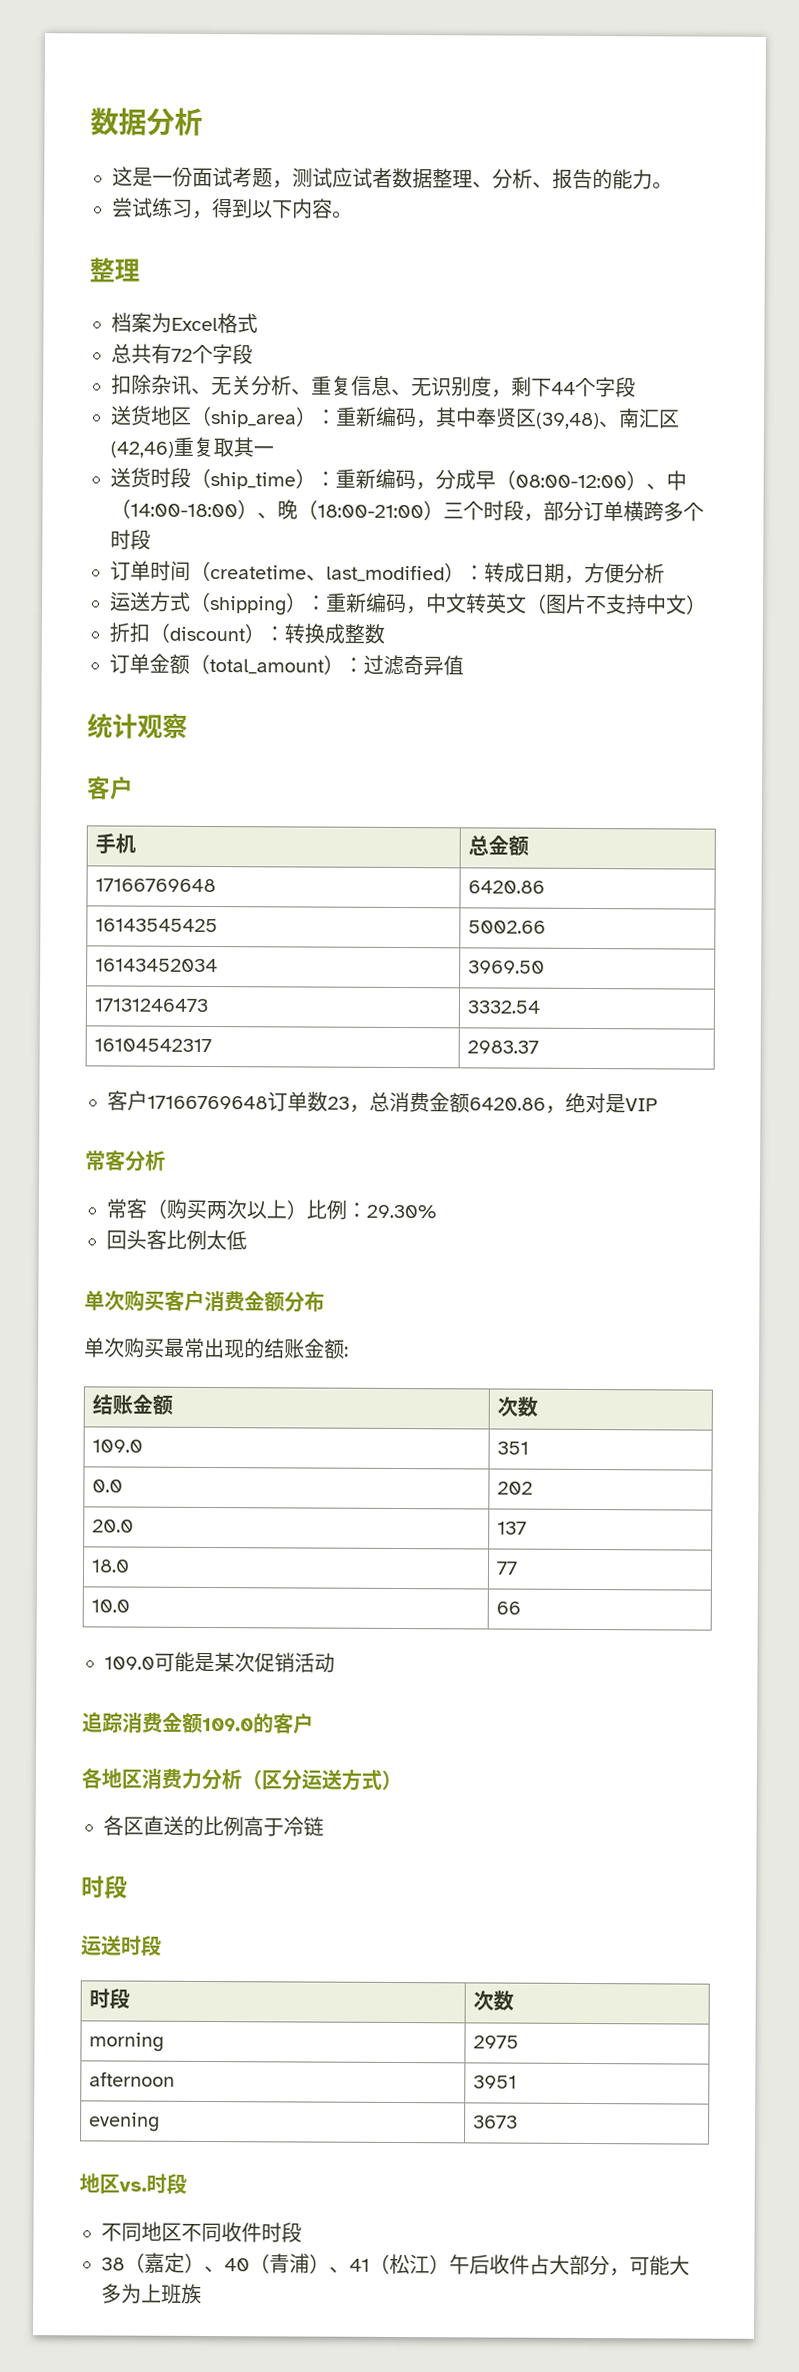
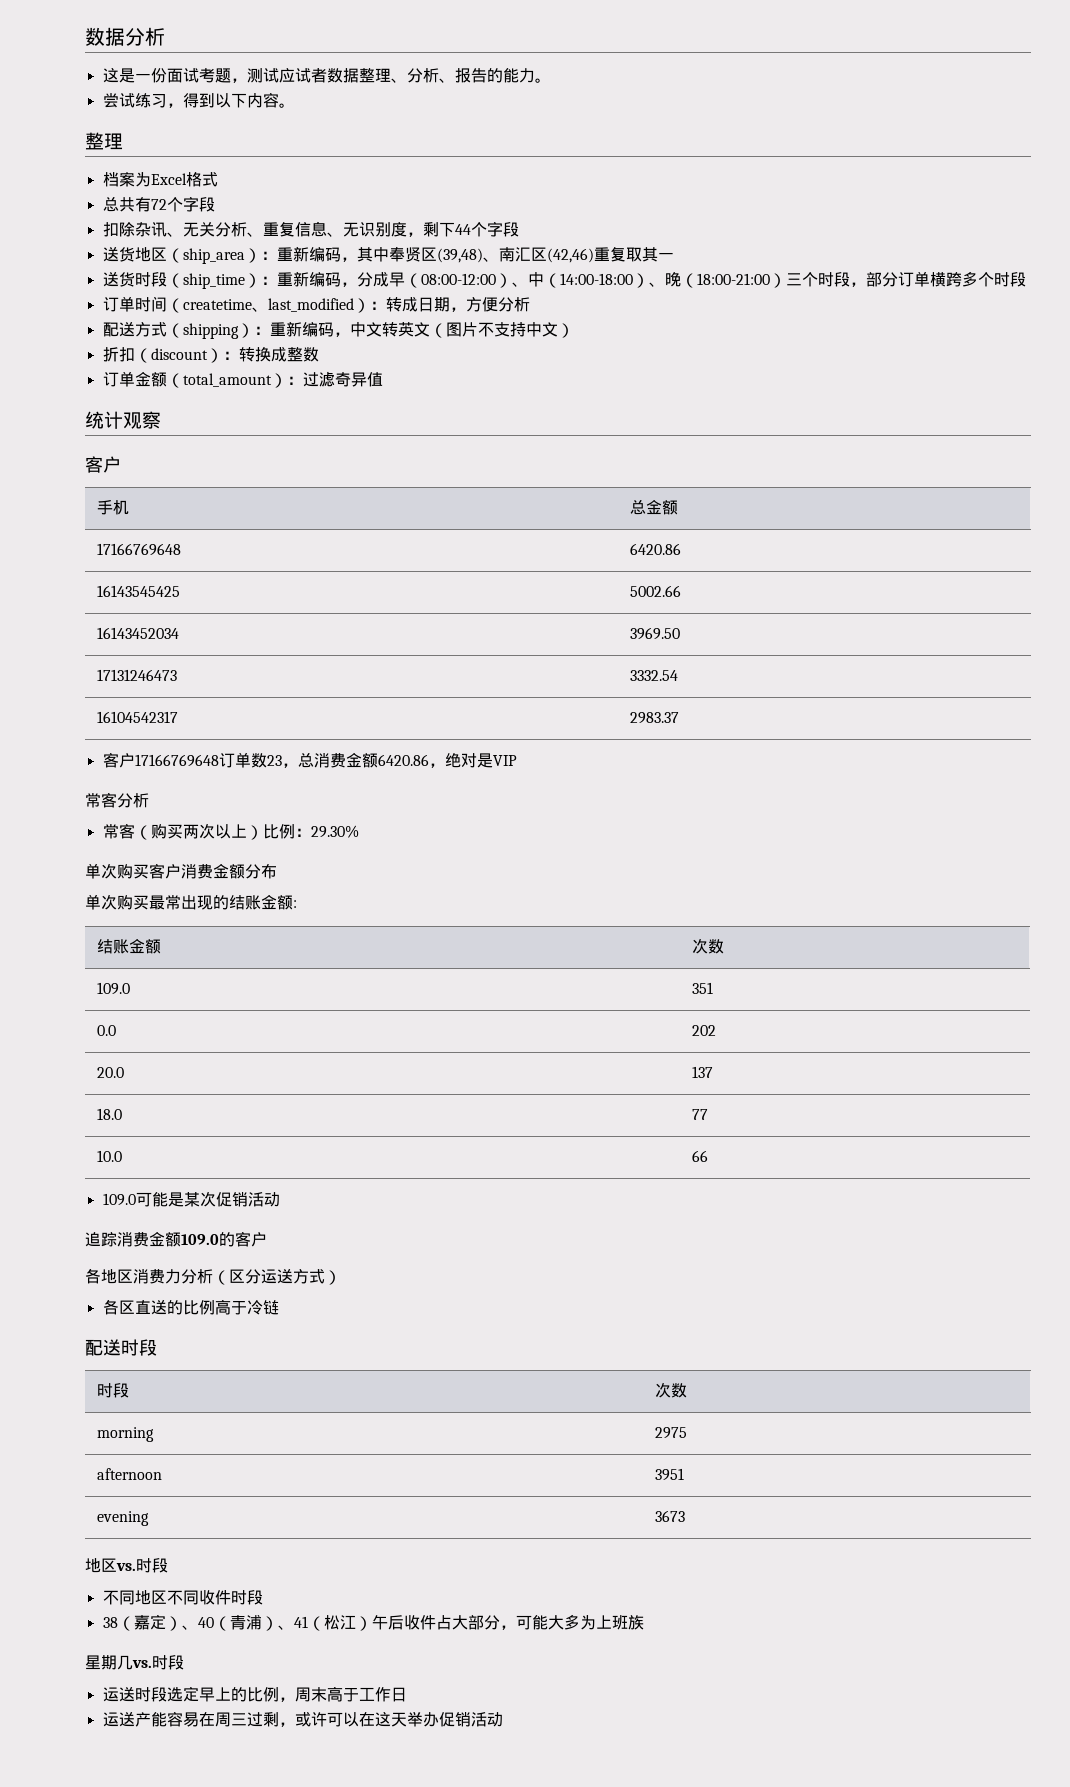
[110,591,131,612] 运 -> [102,322,119,337] 配
[106,1229,247,1251] // 回头客比例太低 -> (359, 831) none
[81,1875,128,1899] [80,1935,102,1956] 时段 // 运 -> [85,1339,103,1356] 配
(202, 2293) none -> [85,1655,184,1670] [102,1686,407,1702] [102,1711,503,1727] // 星期几vs.时段 // 运送时段选定早上的比例，周末高于工作日 // 运送产能容易在周三过剩，或许可以在这天举办促销活动

